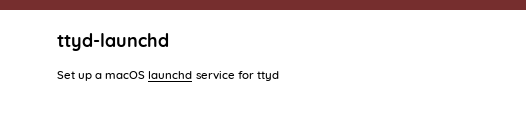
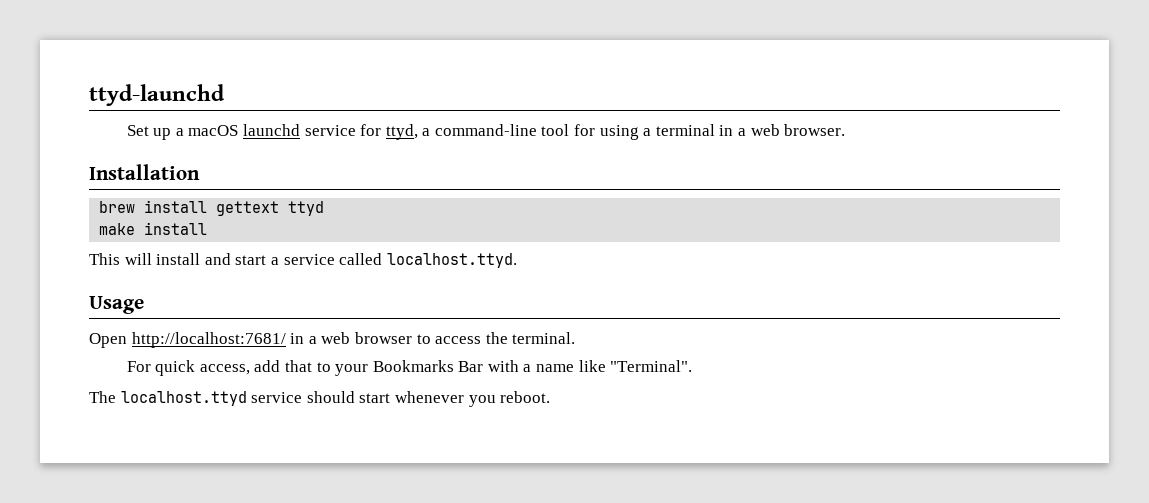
[256,71,279,81] ttyd -> [385,124,846,140] [89,164,200,180] [99,200,325,216] [99,222,208,235] [89,253,517,268] [89,296,144,314] [89,332,576,348] [126,360,693,376] [89,391,551,407] ttyd, a command-line tool for using a terminal in a web browser. // Installation // brew install gettext ttyd // make install // This will install and start a service called localhost.ttyd. // Usage // Open http://localhost:7681/ in a web browser to access the terminal. // For quick access, add that to your Bookmarks Bar with a name like "Terminal". // The localhost.ttyd service should start whenever you reboot.

